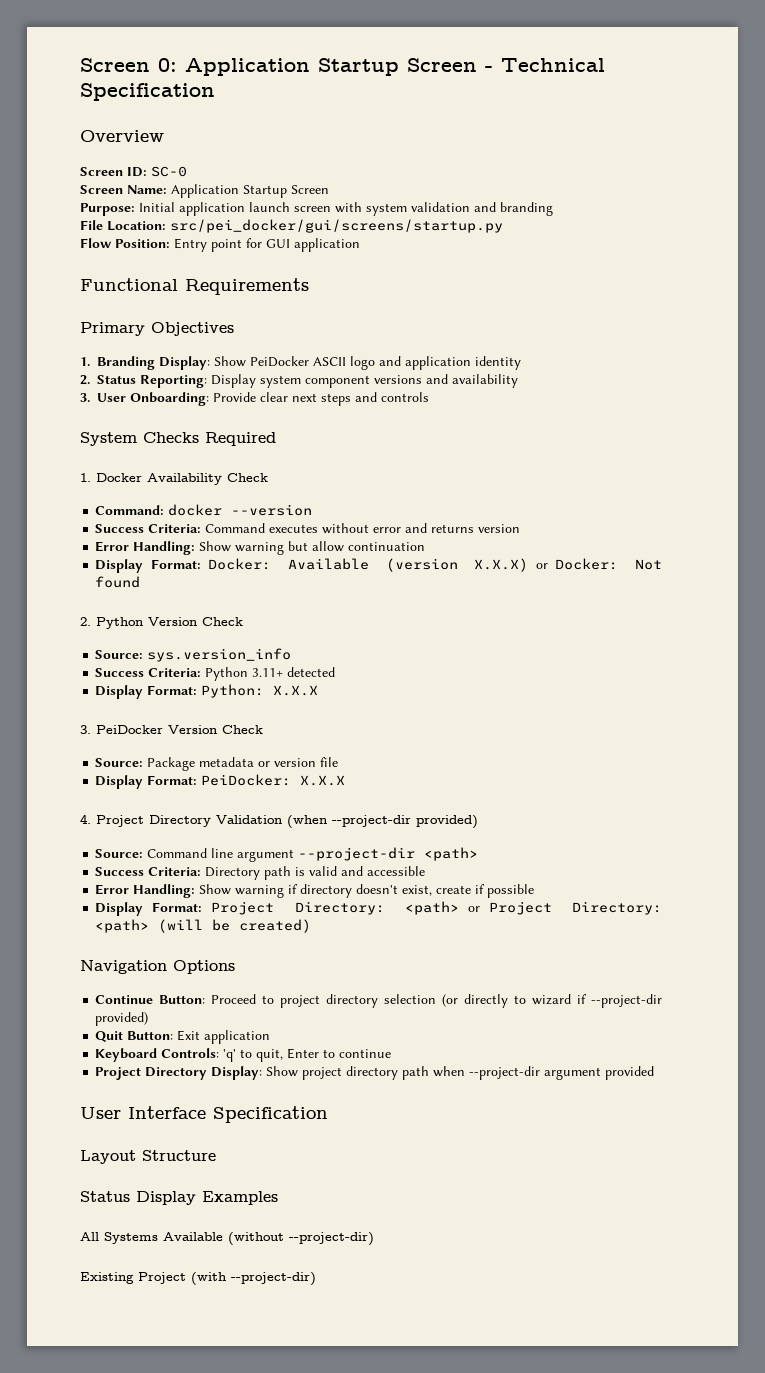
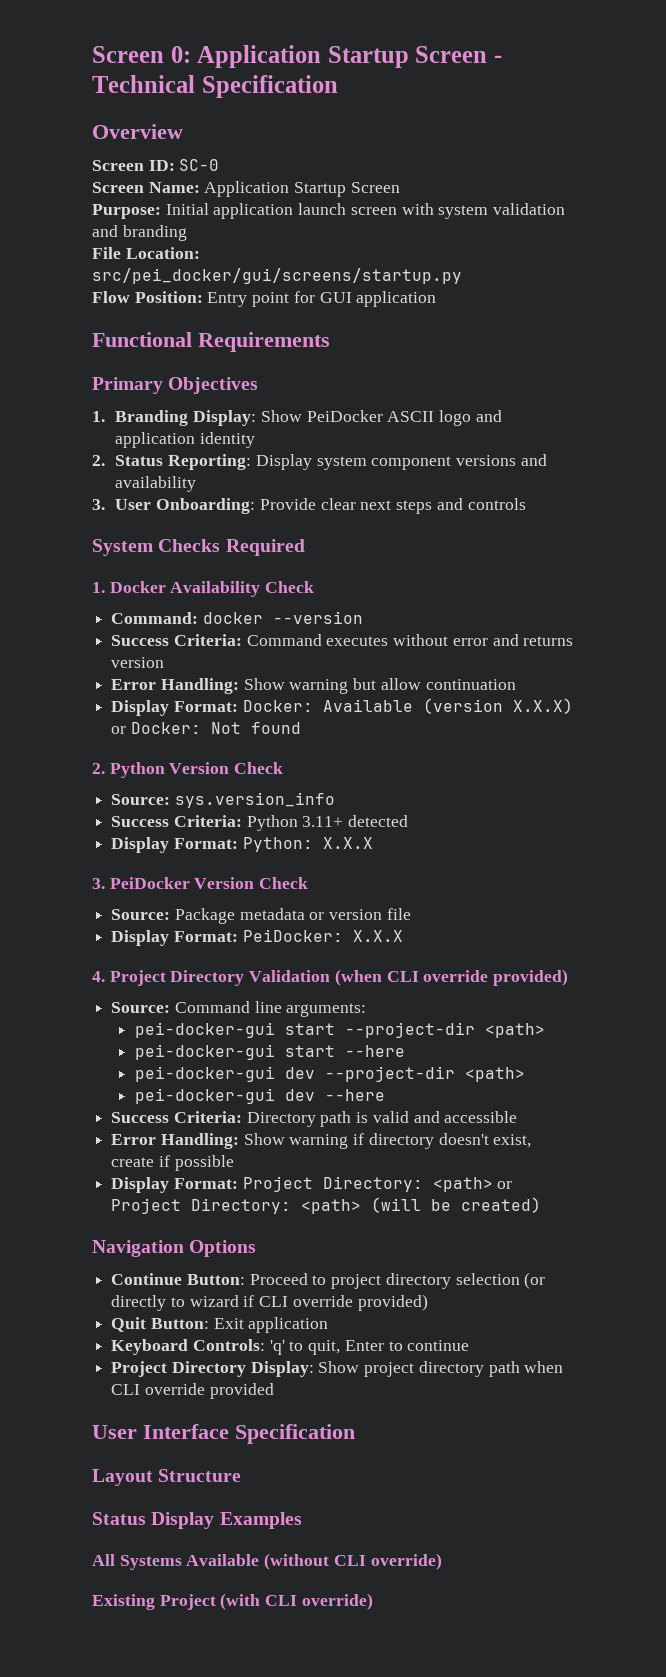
[332,815,411,827] --project-dir -> [386,970,489,982] CLI override
[237,847,479,862] argument --project-dir <path> -> [286,1003,367,1017] [134,1022,545,1038] [134,1044,405,1060] [134,1066,525,1082] [134,1088,385,1104] arguments: // pei-docker-gui start --project-dir <path> // pei-docker-gui start --here // pei-docker-gui dev --project-dir <path> // pei-docker-gui dev --here
[591,994,663,1008] --project-dir -> [259,1295,353,1307] CLI override
[469,1066,602,1080] --project-dir argument -> [111,1383,205,1395] CLI override
[289,1232,374,1246] --project-dir) -> [333,1553,442,1570] CLI override)
[231,1272,316,1286] --project-dir) -> [265,1593,373,1610] CLI override)

